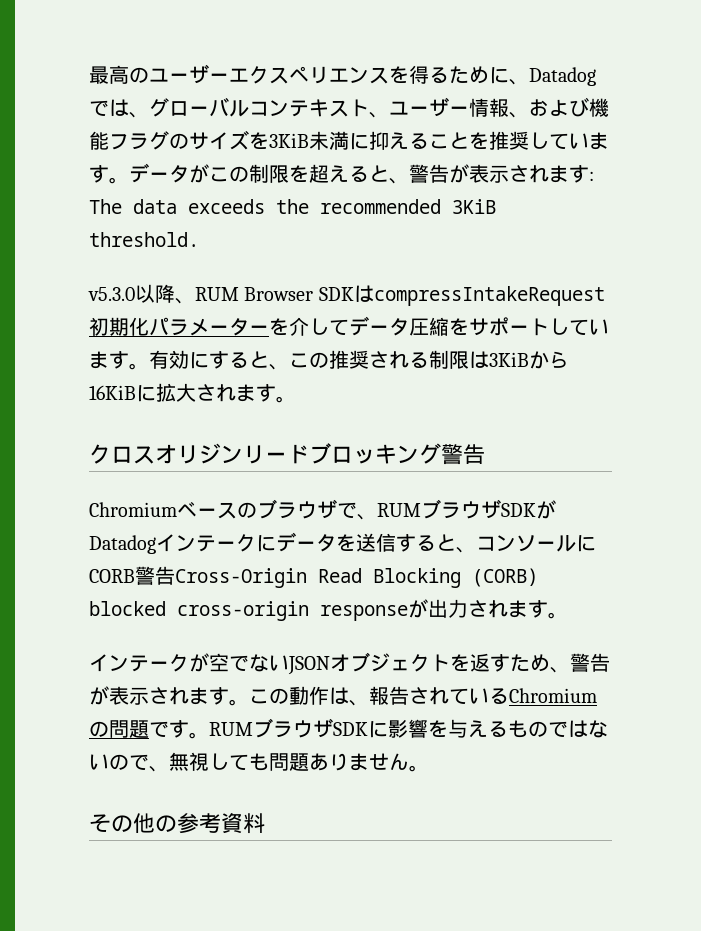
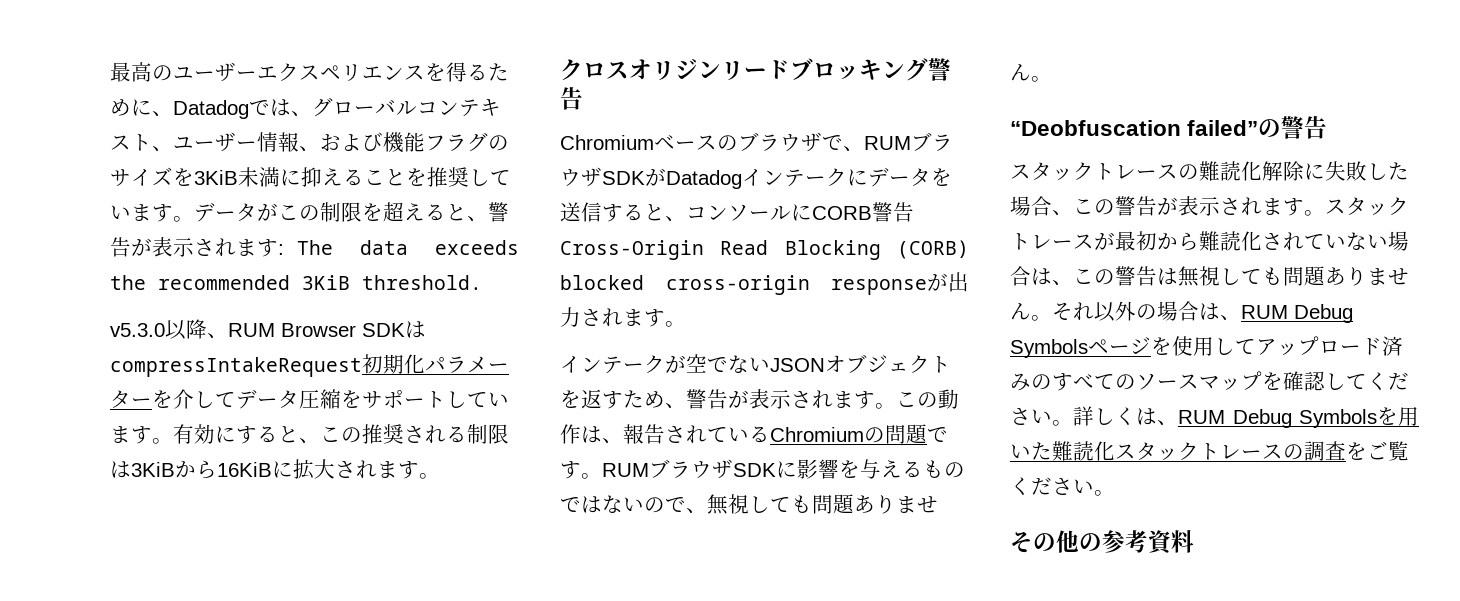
(429, 768) none -> [1010,116,1328,139] [1010,161,1409,181] [1010,196,1409,216] [1010,231,1409,251] [1010,266,1409,287] [1010,301,1353,323] [1010,336,1403,358] [1010,371,1409,391] [1010,406,1419,428] [1010,441,1409,461] [1010,477,1115,496] // “Deobfuscation failed”の警告 // スタックトレースの難読化解除に失敗した場合、この警告が表示されます。スタックトレースが最初から難読化されていない場合は、この警告は無視しても問題ありません。それ以外の場合は、RUM Debug Symbolsページを使用してアップロード済みのすべてのソースマップを確認してください。詳しくは、RUM Debug Symbolsを用いた難読化スタックトレースの調査をご覧ください。

